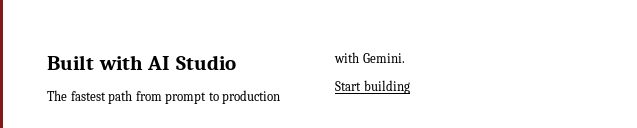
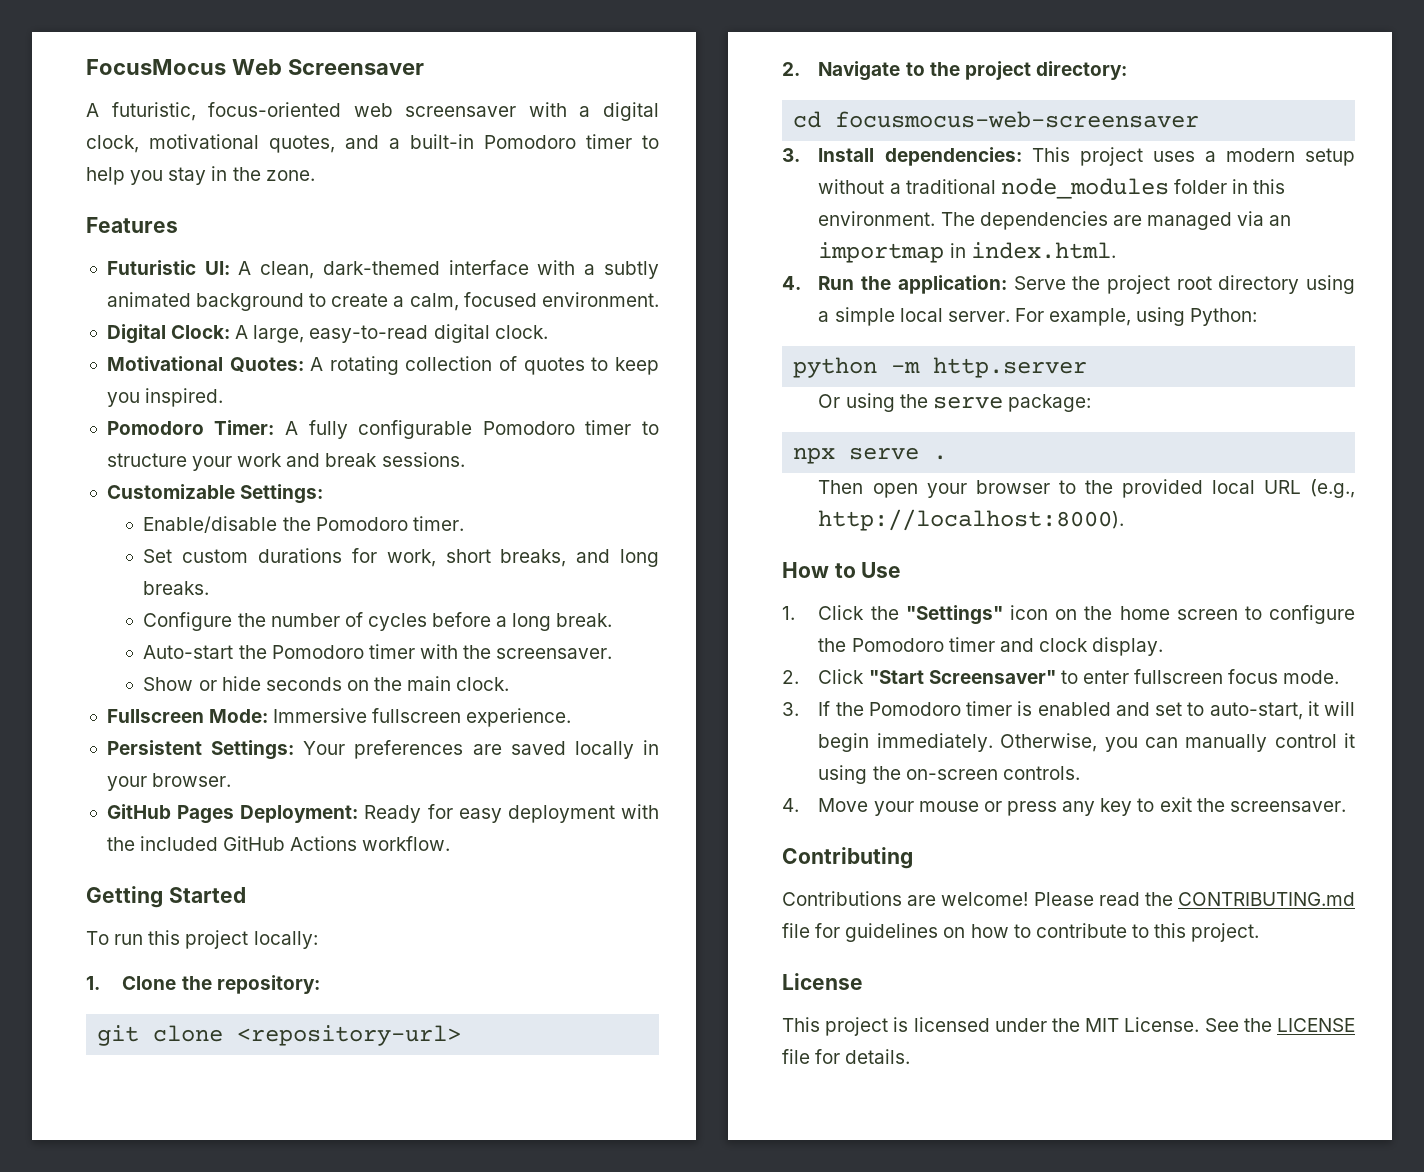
[47,55,236,70] [47,90,281,104] [334,52,405,63] [335,80,410,94] Built with AI Studio // The fastest path from prompt to production with Gemini. // Start building -> [86,59,424,75] [86,102,659,121] [86,134,659,153] [86,166,315,185] [86,217,178,233] [106,260,659,279] [106,292,659,311] [106,324,548,344] [106,356,659,375] [106,388,224,407] [106,420,659,439] [106,452,465,471] [106,484,324,504] [143,516,464,533] [143,548,660,567] [143,581,210,595] [143,612,613,631] [143,644,613,659] [143,676,510,691] [106,708,572,727] [106,740,659,760] [106,773,232,791] [106,804,659,824] [106,836,451,851] [86,886,246,908] [86,930,318,949] [86,975,320,994] [97,1025,462,1046] [782,61,1128,81] [793,111,1200,128] [782,147,1355,166] [818,178,1286,199] [818,211,1292,230] [818,242,1116,263] [782,275,1355,294] [818,307,1258,326] [793,357,1088,378] [818,393,1092,412] [793,447,948,464] [818,479,1355,498] [818,509,1125,531] [782,562,902,578] [782,605,1356,625] [818,637,1164,656] [782,669,1340,684] [782,701,1355,720] [818,733,1356,752] [818,765,1080,784] [782,797,1346,816] [782,847,913,869] [782,891,1355,906] [782,923,1260,942] [782,973,863,990] [782,1017,1355,1036] [782,1049,911,1064] FocusMocus Web Screensaver // A futuristic, focus-oriented web screensaver with a digital clock, motivational quotes, and a built-in Pomodoro timer to help you stay in the zone. // Features // Futuristic UI: A clean, dark-themed interface with a subtly animated background to create a calm, focused environment. // Digital Clock: A large, easy-to-read digital clock. // Motivational Quotes: A rotating collection of quotes to keep you inspired. // Pomodoro Timer: A fully configurable Pomodoro timer to structure your work and break sessions. // Customizable Settings: // Enable/disable the Pomodoro timer. // Set custom durations for work, short breaks, and long breaks. // Configure the number of cycles before a long break. // Auto-start the Pomodoro timer with the screensaver. // Show or hide seconds on the main clock. // Fullscreen Mode: Immersive fullscreen experience. // Persistent Settings: Your preferences are saved locally in your browser. // GitHub Pages Deployment: Ready for easy deployment with the included GitHub Actions workflow. // Getting Started // To run this project locally: // 1. Clone the repository: // git clone <repository-url> // 2. Navigate to the project directory: // cd focusmocus-web-screensaver // 3. Install dependencies: This project uses a modern setup without a traditional node_modules folder in this environment. The dependencies are managed via an importmap in index.html. // 4. Run the application: Serve the project root directory using a simple local server. For example, using Python: // python -m http.server // Or using the serve package: // npx serve . // Then open your browser to the provided local URL (e.g., http://localhost:8000). // How to Use // 1. Click the "Settings" icon on the home screen to configure the Pomodoro timer and clock display. // 2. Click "Start Screensaver" to enter fullscreen focus mode. // 3. If the Pomodoro timer is enabled and set to auto-start, it will begin immediately. Otherwise, you can manually control it using the on-screen controls. // 4. Move your mouse or press any key to exit the screensaver. // Contributing // Contributions are welcome! Please read the CONTRIBUTING.md file for guidelines on how to contribute to this project. // License // This project is licensed under the MIT License. See the LICENSE file for details.

